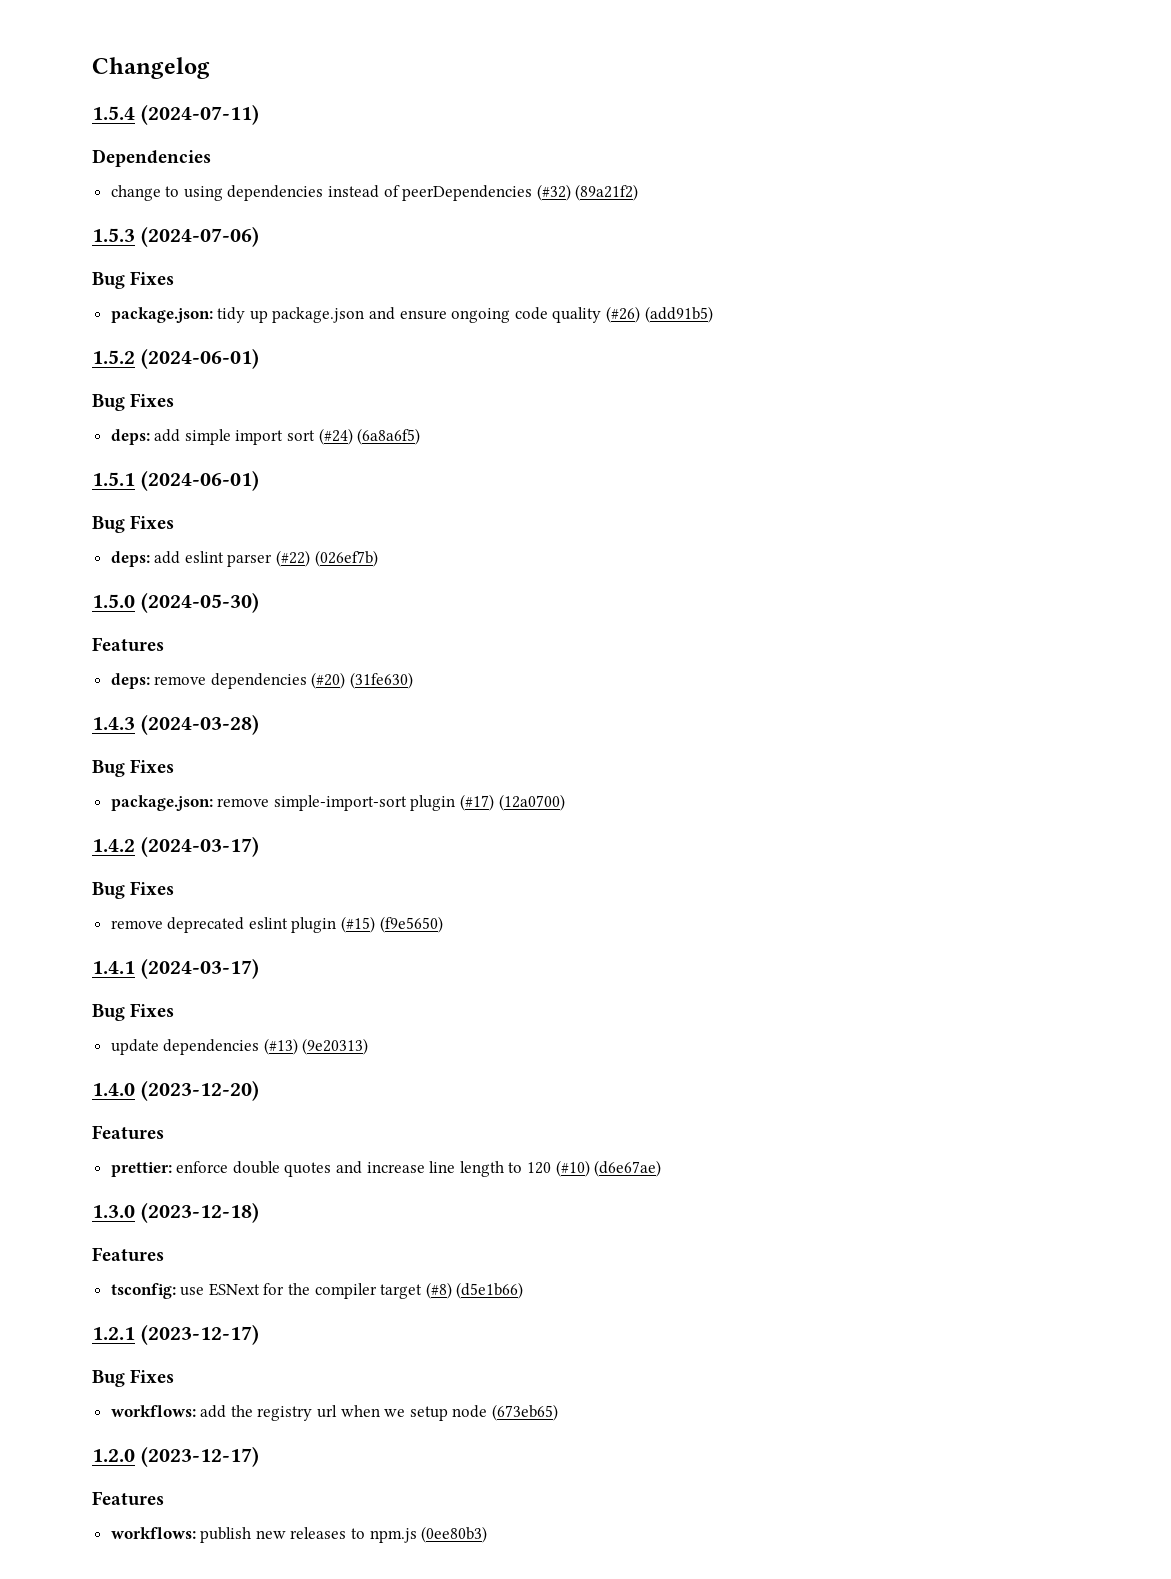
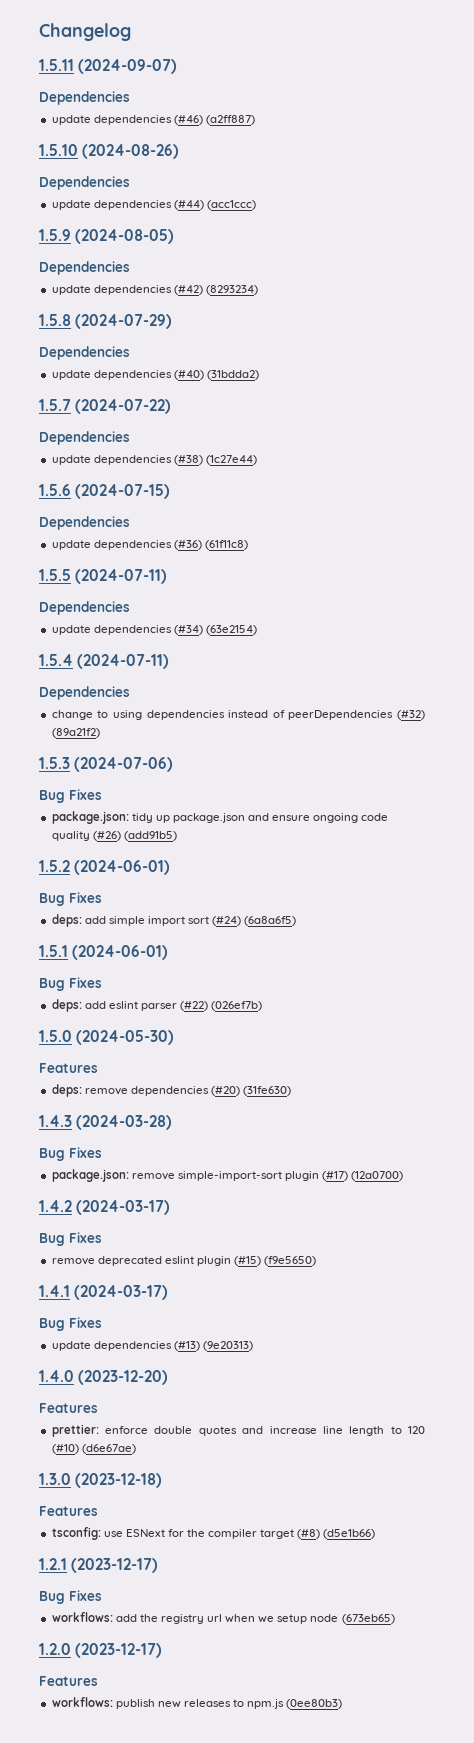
(210, 68) none -> [39,59,178,74] [39,91,130,105] [51,115,255,125] [39,144,180,159] [39,176,130,190] [51,200,256,210] [39,229,175,244] [39,261,130,275] [51,285,258,295] [39,314,173,329] [39,346,130,360] [51,370,259,380] [39,399,172,414] [39,431,130,445] [51,455,257,465] [39,484,171,499] [39,516,130,530] [51,540,248,550] [39,569,168,584] [39,601,130,615] [51,625,257,635] // 1.5.11 (2024-09-07) // Dependencies // update dependencies (#46) (a2ff887) // 1.5.10 (2024-08-26) // Dependencies // update dependencies (#44) (acc1ccc) // 1.5.9 (2024-08-05) // Dependencies // update dependencies (#42) (8293234) // 1.5.8 (2024-07-29) // Dependencies // update dependencies (#40) (31bdda2) // 1.5.7 (2024-07-22) // Dependencies // update dependencies (#38) (1c27e44) // 1.5.6 (2024-07-15) // Dependencies // update dependencies (#36) (61f11c8) // 1.5.5 (2024-07-11) // Dependencies // update dependencies (#34) (63e2154)

